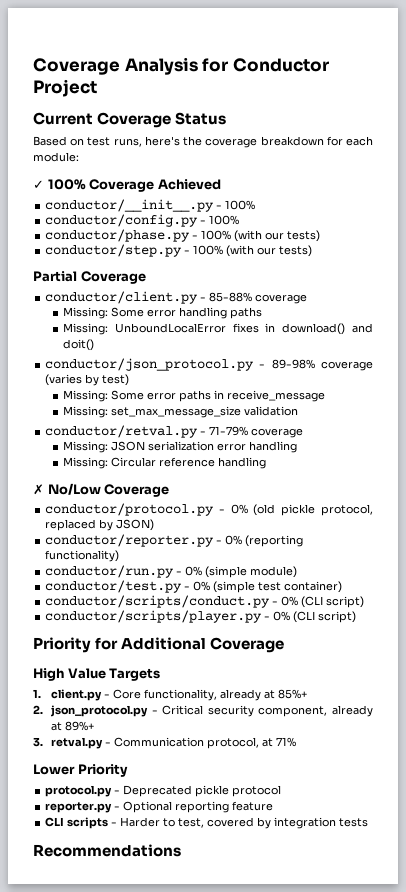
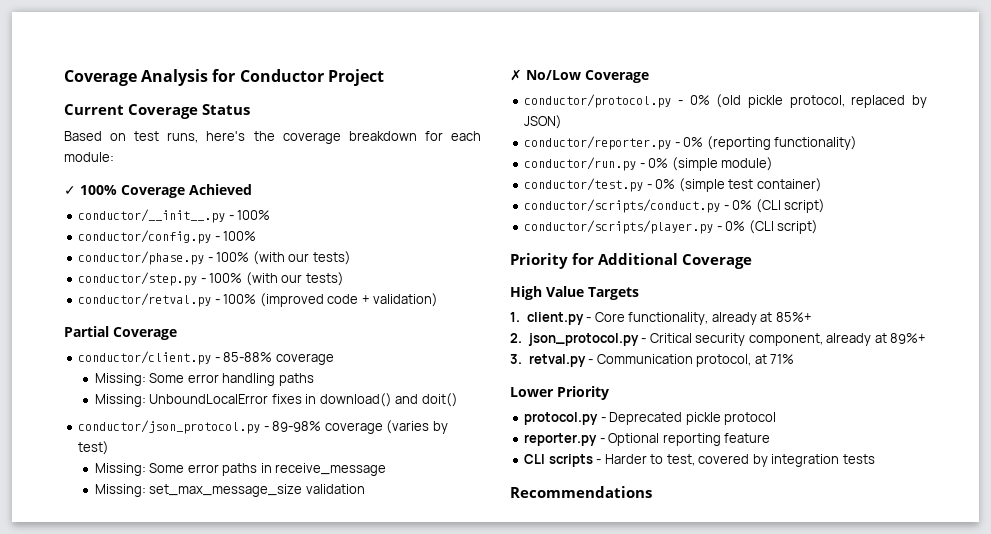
(313, 251) none -> [78,293,439,307] // conductor/retval.py - 100% (improved code + validation)
[45,425,304,438] [63,441,298,453] [63,457,267,469] // conductor/retval.py - 71-79% coverage // Missing: JSON serialization error handling // Missing: Circular reference handling -> (365, 489) none

